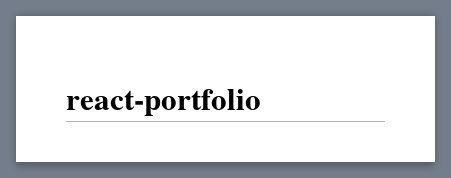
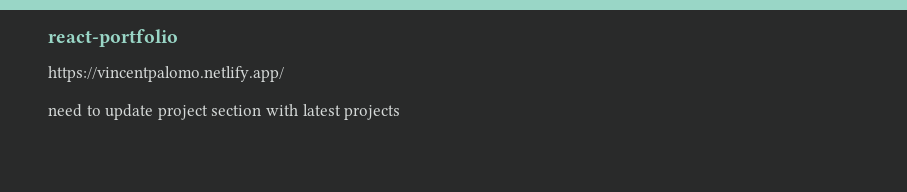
(261, 102) none -> [48,66,284,82] [48,104,401,120] // https://vincentpalomo.netlify.app/ // need to update project section with latest projects

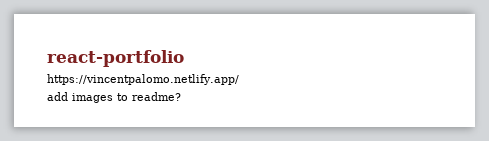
[48,104,401,120] need to update project section with latest projects -> [47,92,181,103] add images to readme?

